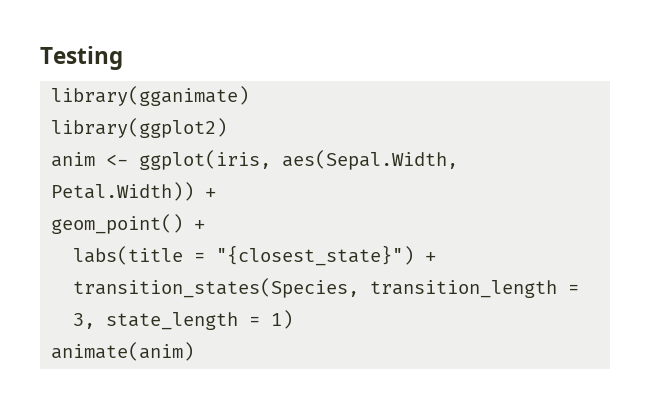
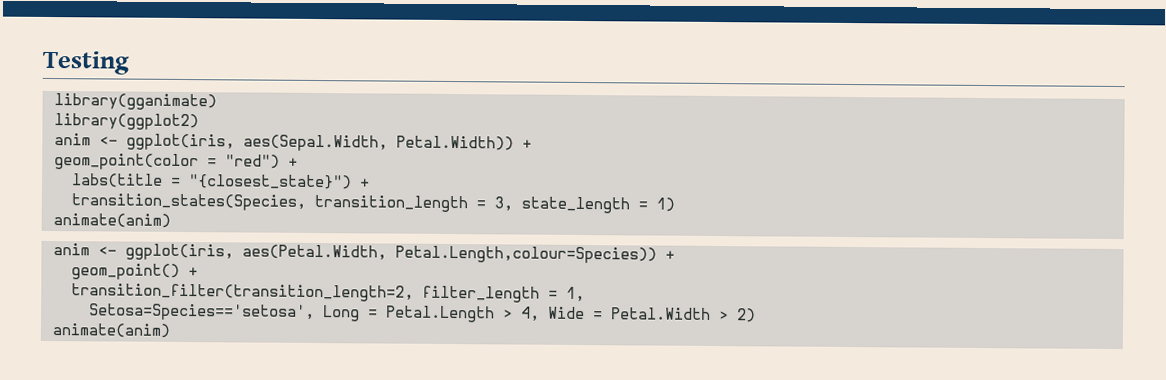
[50,214,183,234] geom_point() -> [54,153,280,171] geom_point(color = "red")
(194, 351) none -> [53,243,675,264] [71,263,198,280] [71,283,585,303] [89,303,756,323] [52,323,170,338] // anim <- ggplot(iris, aes(Petal.Width, Petal.Length,colour=Species)) + // geom_point() + // transition_filter(transition_length=2, filter_length = 1, // Setosa=Species=='setosa', Long = Petal.Length > 4, Wide = Petal.Width > 2) // animate(anim)

